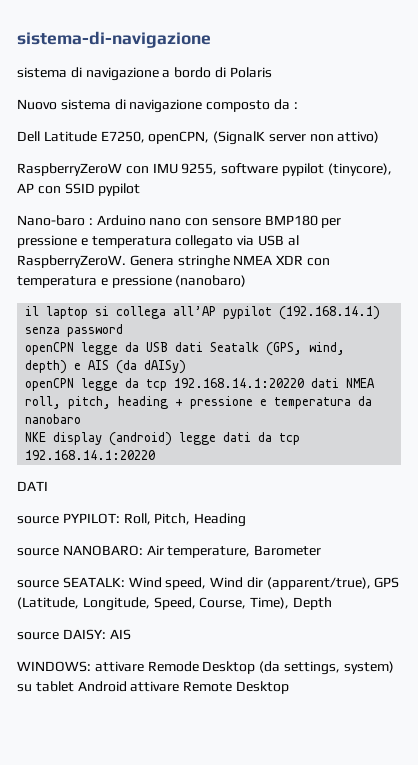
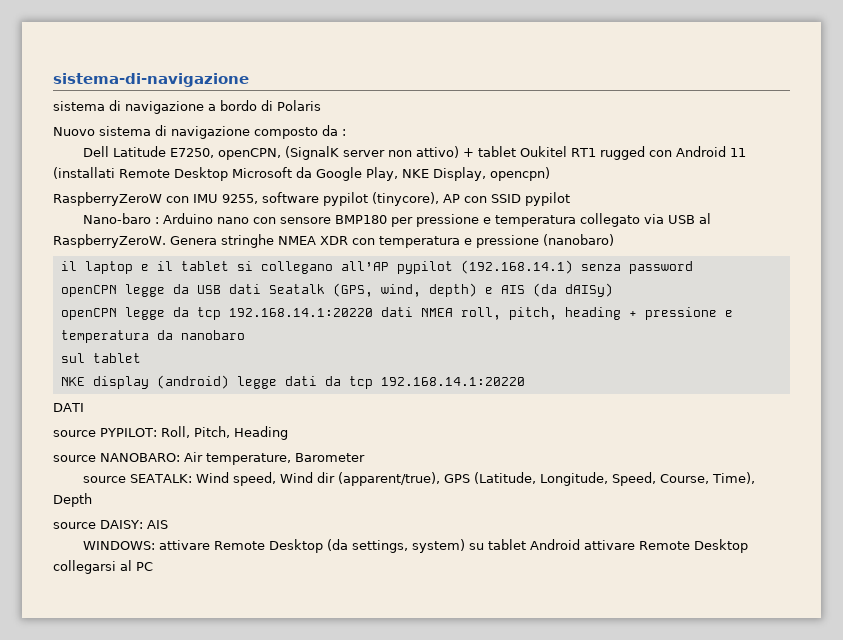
(380, 137) none -> [463,146,747,160] [53,167,550,181] + tablet Oukitel RT1 rugged con Android 11 (installati Remote Desktop Microsoft da Google Play, NKE Display, opencpn)
[95,306,167,319] si collega -> [140,261,333,274] e il tablet si collegano
(82, 419) none -> [60,353,141,363] // sul tablet
[147,661,199,672] Remode -> [214,541,266,550] Remote
(289, 687) none -> [53,560,153,574] collegarsi al PC

